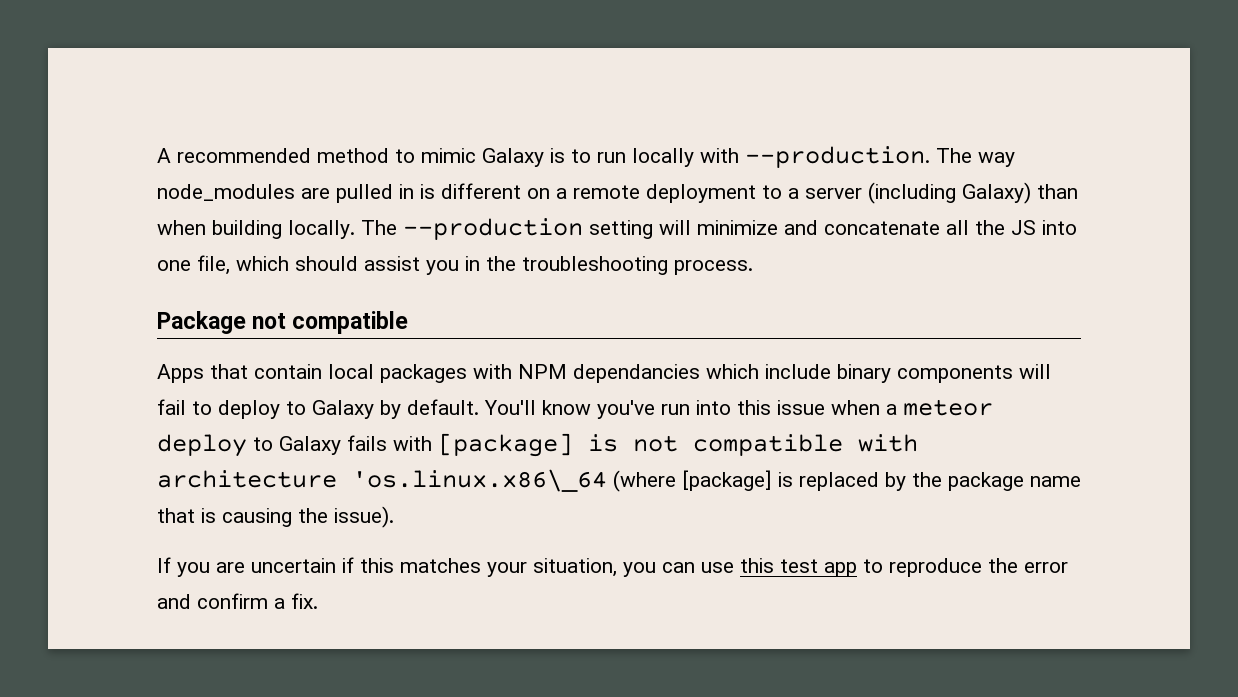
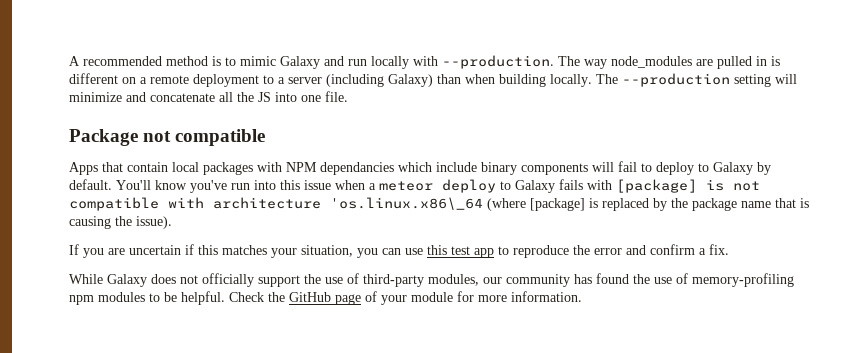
(389, 155) none -> [212,56,221,66] is
[550,148,591,163] is to -> [324,56,344,66] and
[197,255,753,275] file, which should assist you in the troubleshooting process. -> [325,91,348,102] file.
(318, 601) none -> [69,273,794,287] [69,291,582,305] // While Galaxy does not officially support the use of third-party modules, our community has found the use of memory-profiling npm modules to be helpful. Check the GitHub page of your module for more information.

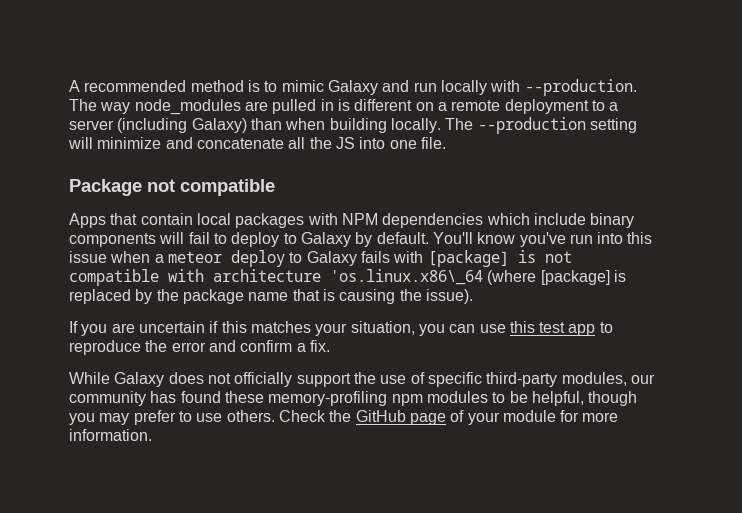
[320,162,394,175] dependancies -> [382,213,484,228] dependencies
(359, 278) none -> [427,372,482,387] specific
[633,273,688,284] the use of -> [224,391,264,403] these
[181,291,225,305] helpful. -> [531,391,638,406] [69,410,275,425] helpful, though you may prefer to use others.

